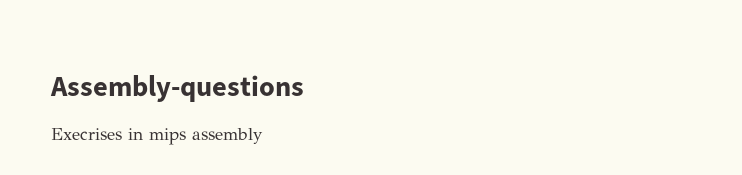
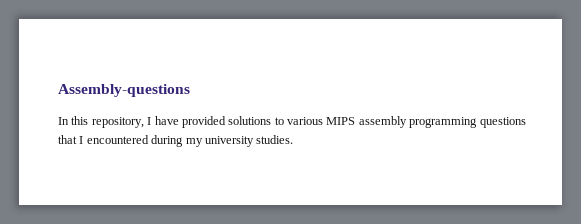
[51,128,263,145] Execrises in mips assembly -> [58,116,526,128] [58,135,294,147] In this repository, I have provided solutions to various MIPS assembly programming questions that I encountered during my university studies.

